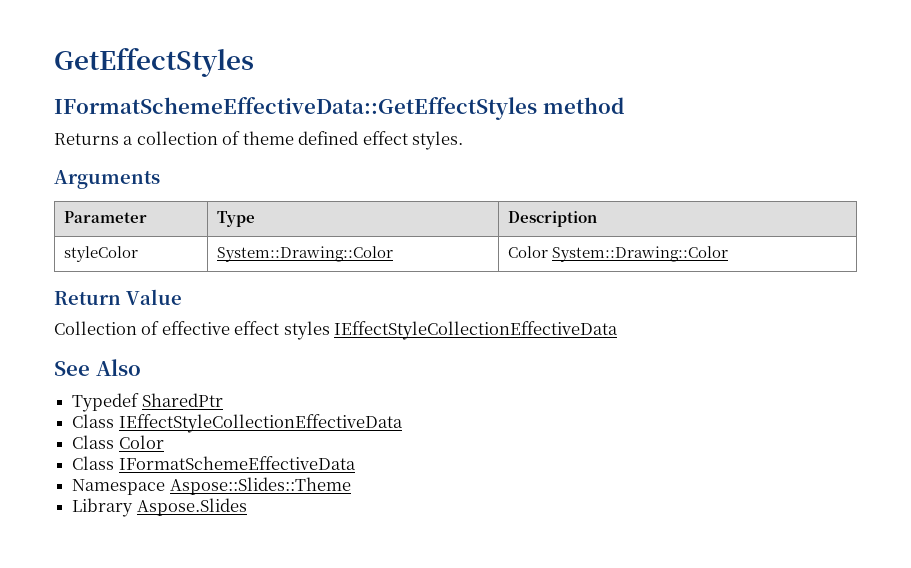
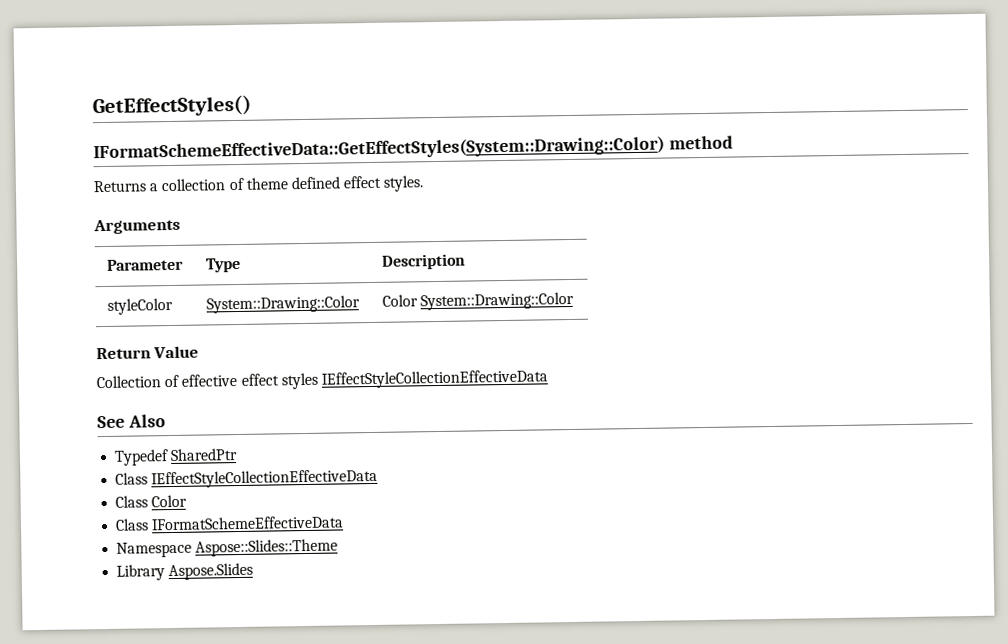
[54,48,254,77] [54,97,537,120] GetEffectStyles // IFormatSchemeEffectiveData::GetEffectStyles -> [92,94,252,118] [93,135,665,163] GetEffectStyles() // IFormatSchemeEffectiveData::GetEffectStyles(System::Drawing::Color)

